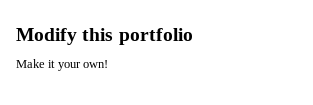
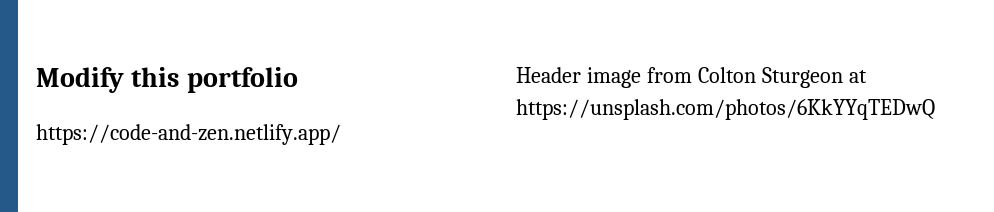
[16,59,109,71] Make it your own! -> [36,124,341,145] [516,67,867,88] [516,99,935,120] https://code-and-zen.netlify.app/ // Header image from Colton Sturgeon at https://unsplash.com/photos/6KkYYqTEDwQ

